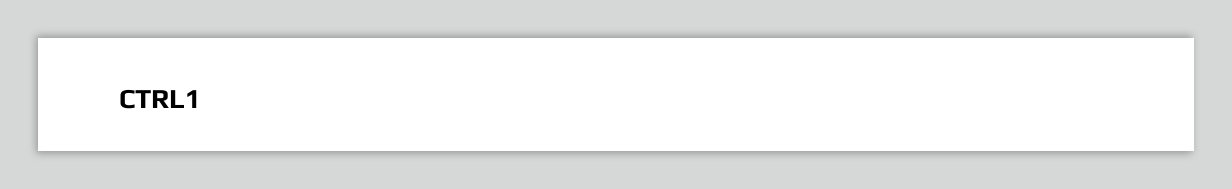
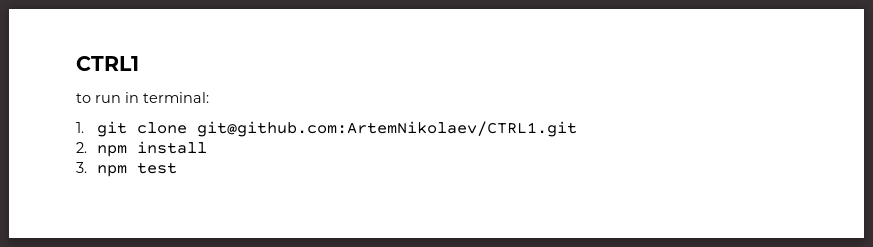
(201, 99) none -> [76,92,209,103] [76,121,577,137] [76,141,207,157] [76,162,177,177] // to run in terminal: // 1. git clone git@github.com:ArtemNikolaev/CTRL1.git // 2. npm install // 3. npm test

